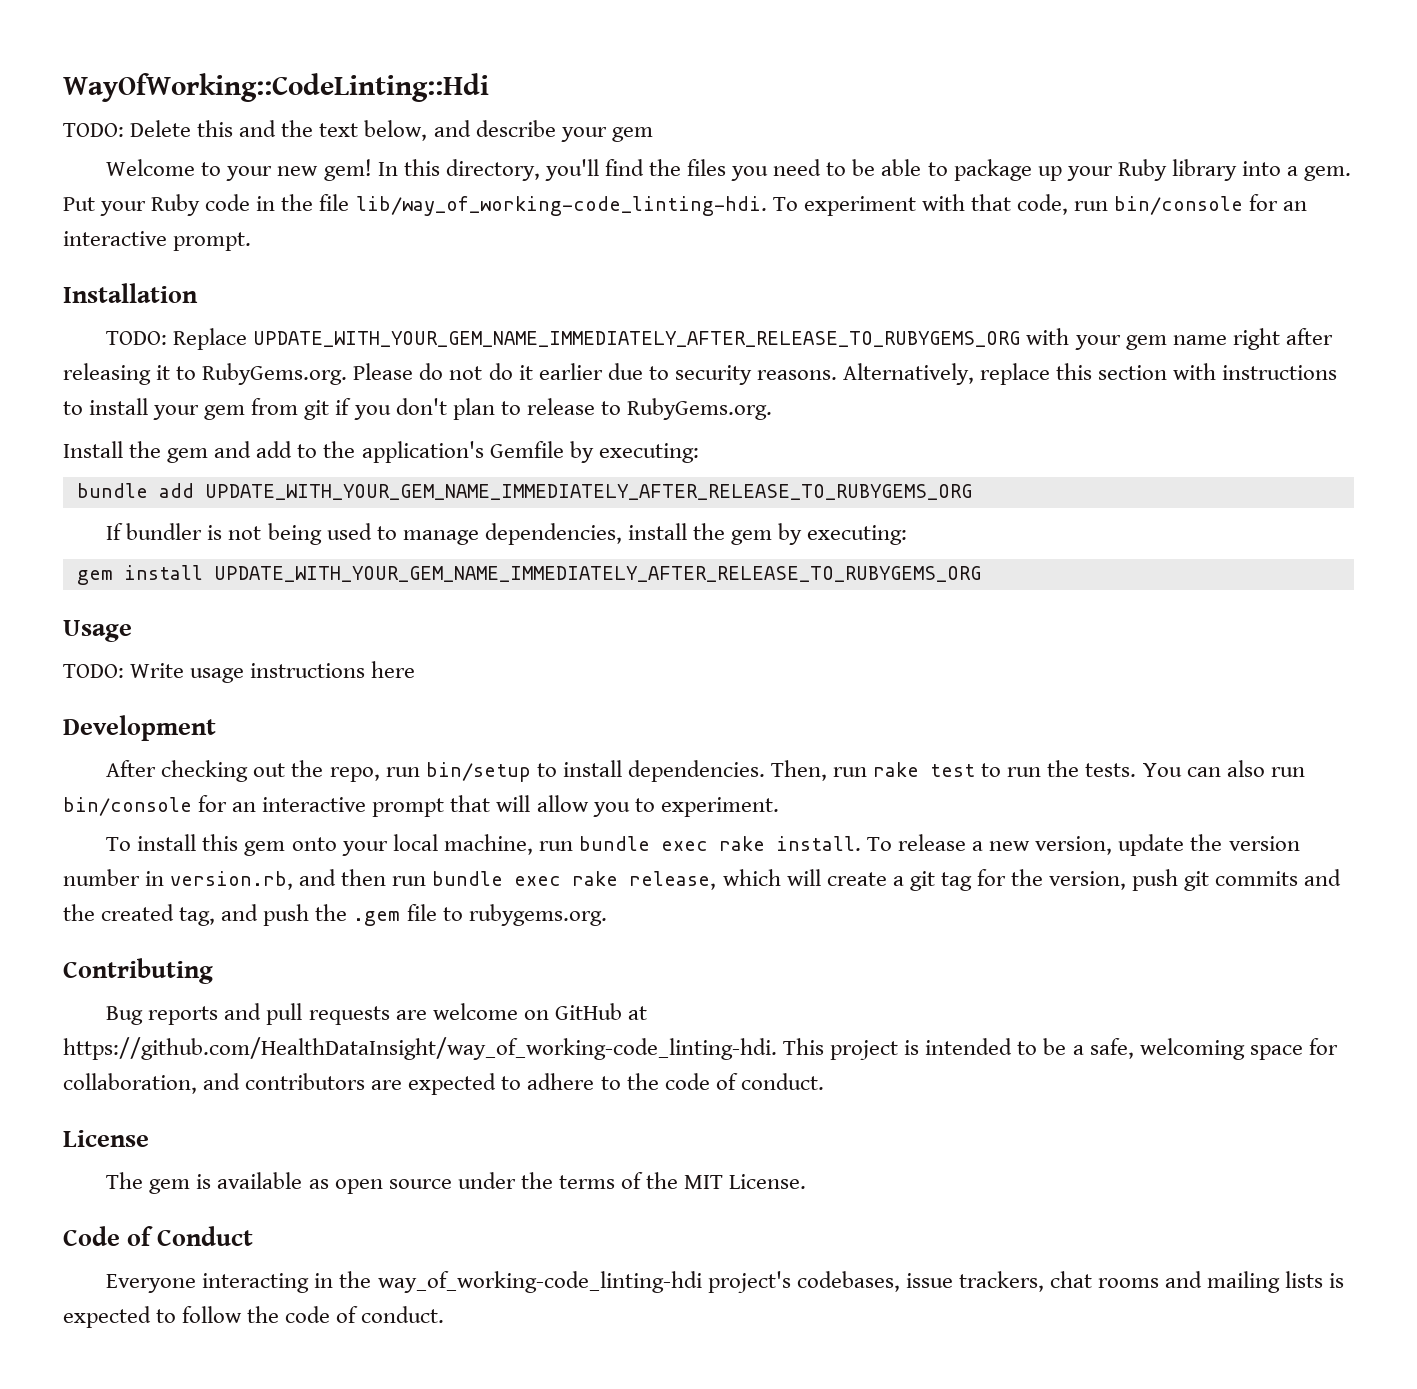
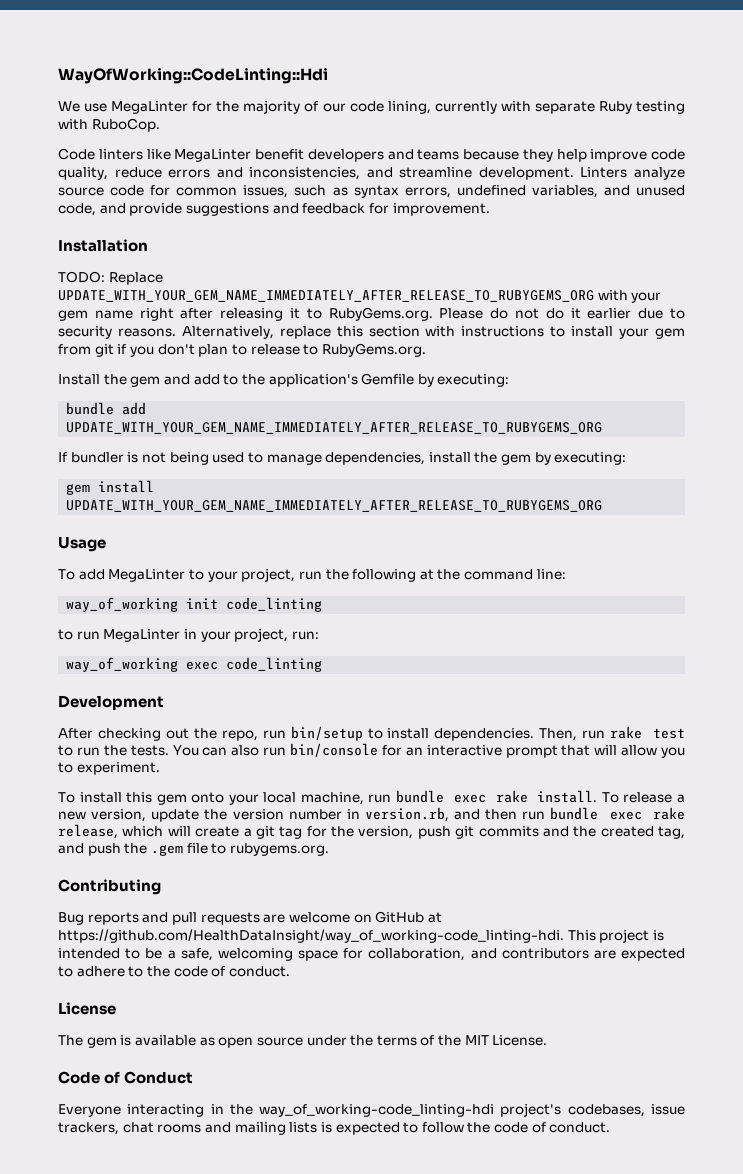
[63,120,653,142] [106,159,1352,181] [63,194,1308,216] [63,231,252,251] TODO: Delete this and the text below, and describe your gem // Welcome to your new gem! In this directory, you'll find the files you need to be able to package up your Ruby library into a gem. Put your Ruby code in the file lib/way_of_working-code_linting-hdi. To experiment with that code, run bin/console for an interactive prompt. -> [58,100,685,114] [58,118,160,132] [58,148,685,162] [58,167,685,180] [58,185,685,198] [58,203,490,216] We use MegaLinter for the majority of our code lining, currently with separate Ruby testing with RuboCop. // Code linters like MegaLinter benefit developers and teams because they help improve code quality, reduce errors and inconsistencies, and streamline development. Linters analyze source code for common issues, such as syntax errors, undefined variables, and unused code, and provide suggestions and feedback for improvement.
[63,661,416,683] TODO: Write usage instructions here -> [58,568,566,582] [66,597,323,612] [58,628,319,642] [66,657,323,672] To add MegaLinter to your project, run the following at the command line: // way_of_working init code_linting // to run MegaLinter in your project, run: // way_of_working exec code_linting

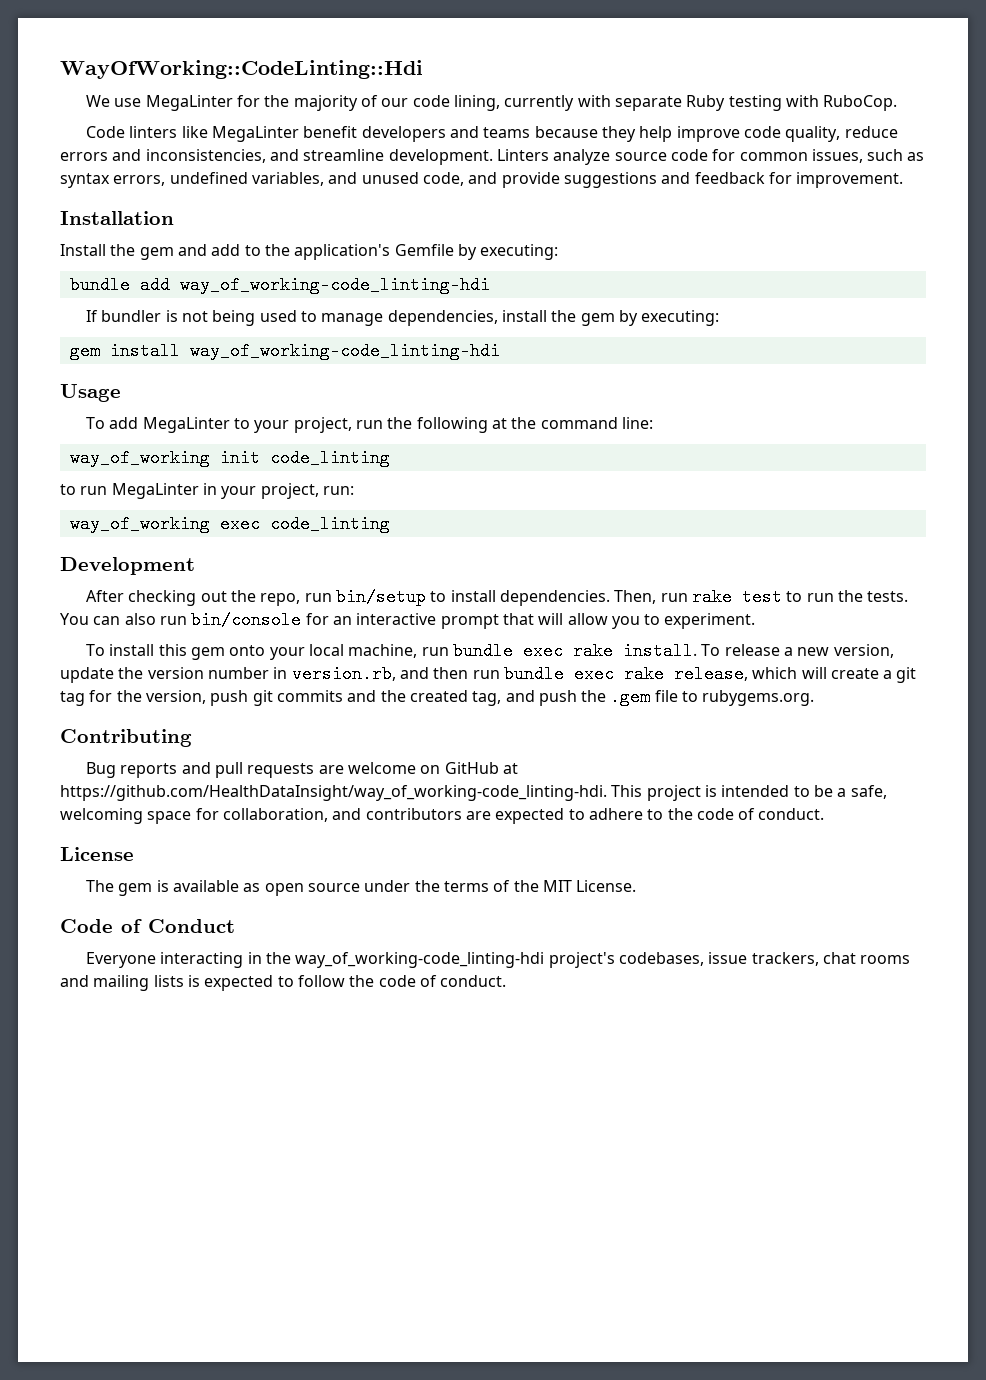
[58,271,163,285] [58,290,662,303] [58,307,685,321] [58,326,685,339] [58,343,426,357] // TODO: Replace UPDATE_WITH_YOUR_GEM_NAME_IMMEDIATELY_AFTER_RELEASE_TO_RUBYGEMS_ORG with your gem name right after releasing it to RubyGems.org. Please do not do it earlier due to security reasons. Alternatively, replace this section with instructions to install your gem from git if you don't plan to release to RubyGems.org. -> (174, 218) none
[66,422,603,434] UPDATE_WITH_YOUR_GEM_NAME_IMMEDIATELY_AFTER_RELEASE_TO_RUBYGEMS_ORG -> [179,276,490,294] way_of_working-code_linting-hdi
[66,500,603,512] UPDATE_WITH_YOUR_GEM_NAME_IMMEDIATELY_AFTER_RELEASE_TO_RUBYGEMS_ORG -> [189,342,500,360] way_of_working-code_linting-hdi

